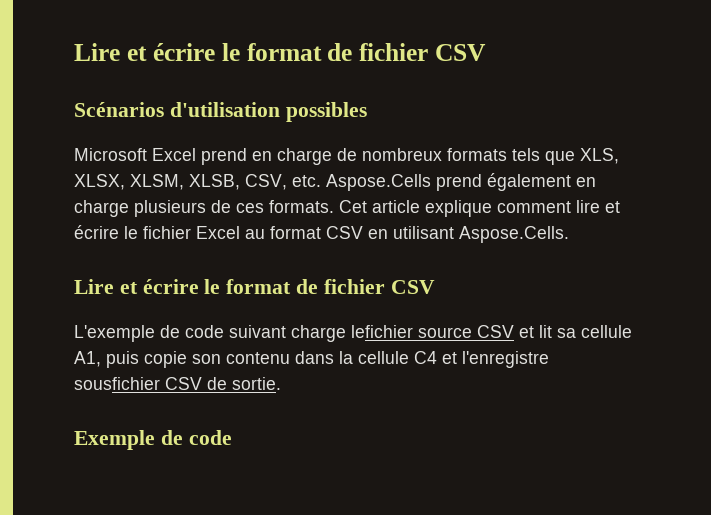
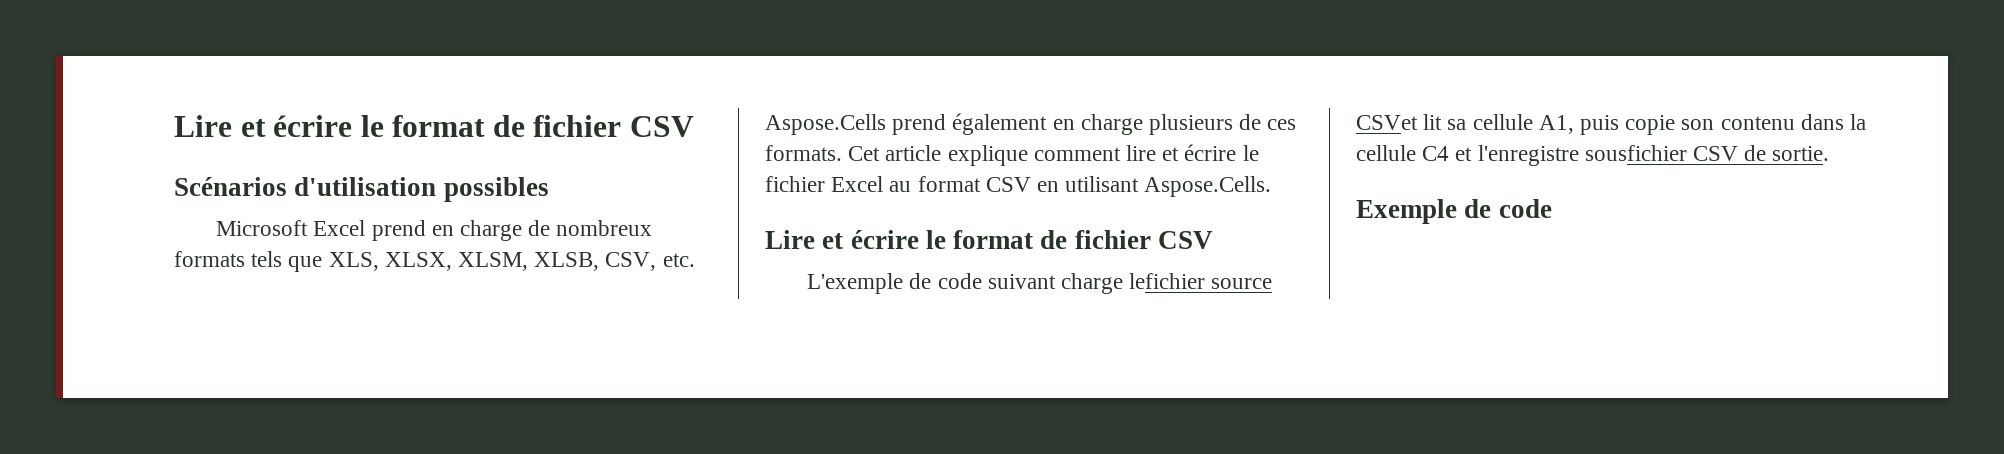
[477,325,534,338] CSV et -> [1356,115,1418,130] CSVet

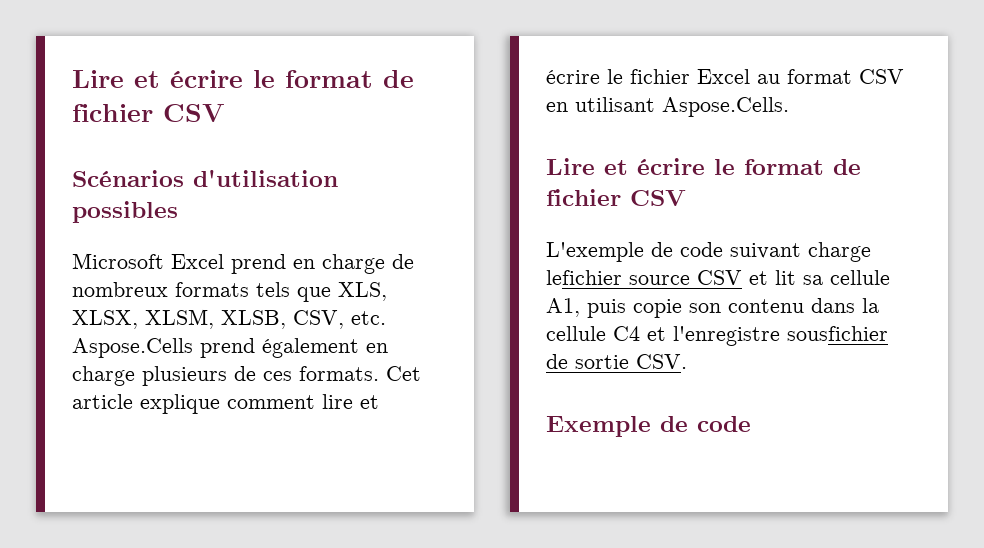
[1356,115,1418,130] CSVet -> [697,270,768,285] CSV et
[1693,145,1830,161] CSV de sortie. -> [546,354,687,369] de sortie CSV.

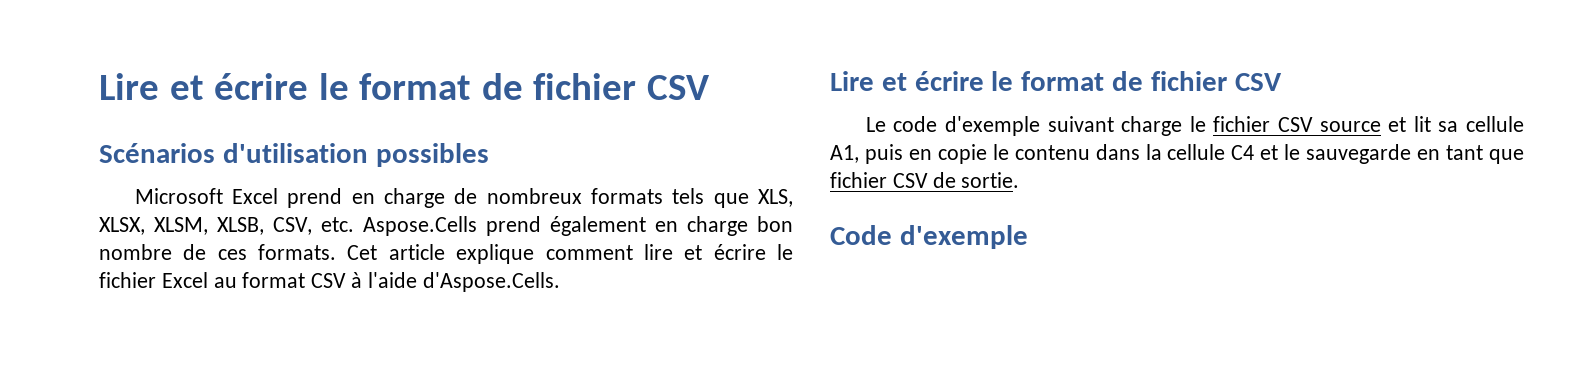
[142,366,227,386] plusieurs -> [757,216,793,232] [99,244,172,260] bon nombre
[546,97,789,117] [546,158,861,175] [546,189,686,206] [546,242,871,262] [546,270,742,285] en utilisant Aspose.Cells. // Lire et écrire le format de fichier CSV // L'exemple de code suivant charge lefichier source CSV -> [351,272,560,292] [830,71,1282,91] [865,116,1381,136] à l'aide d'Aspose.Cells. // Lire et écrire le format de fichier CSV // Le code d'exemple suivant charge le fichier CSV source
[633,299,721,318] copie son -> [908,144,1009,164] en copie le
[673,326,888,346] [546,354,687,369] [546,416,751,437] l'enregistre sousfichier de sortie CSV. // Exemple de code -> [1284,144,1524,164] [830,172,1020,188] [830,225,1028,249] le sauvegarde en tant que fichier CSV de sortie. // Code d'exemple

